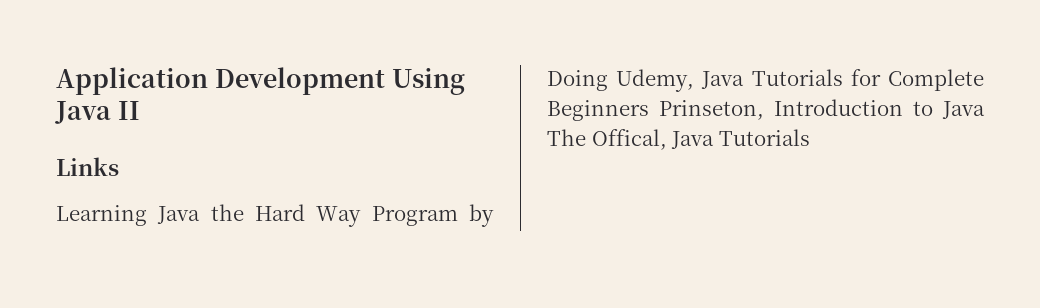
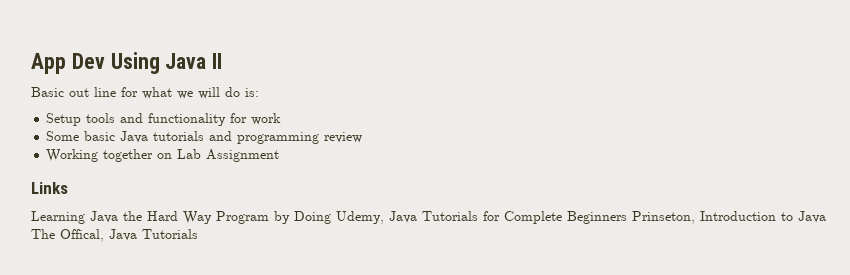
[56,67,385,95] Application Development -> [31,53,105,74] App Dev
(140, 110) none -> [31,87,259,99] [46,113,282,126] [46,131,363,144] [46,149,280,162] // Basic out line for what we will do is: // Setup tools and functionality for work // Some basic Java tutorials and programming review // Working together on Lab Assignment

